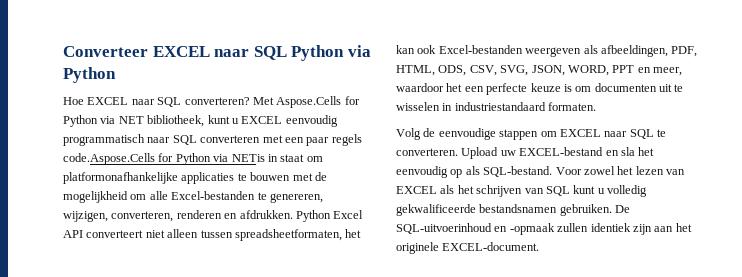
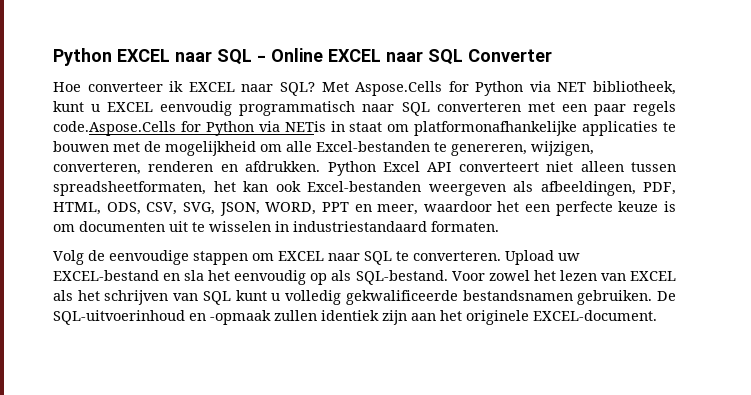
[63,45,371,61] [63,67,116,83] [63,97,250,107] Converteer EXCEL naar SQL Python via Python // Hoe EXCEL naar SQL converteren? -> [53,48,552,66] [53,81,315,96] Python EXCEL naar SQL - Online EXCEL naar SQL Converter // Hoe converteer ik EXCEL naar SQL?

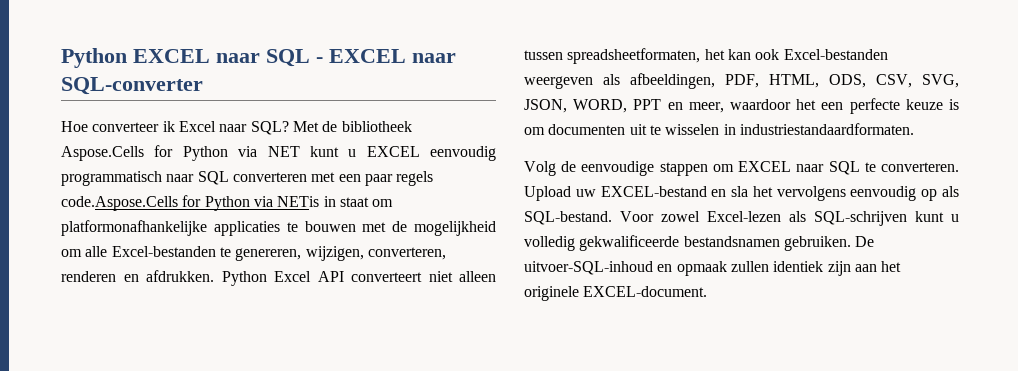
[271,48,552,65] Online EXCEL naar SQL Converter -> [329,49,456,63] [61,77,203,95] EXCEL naar SQL-converter
[188,82,235,92] EXCEL -> [178,121,216,132] Excel
(349, 87) none -> [322,121,412,132] de bibliotheek
[593,81,676,95] bibliotheek, -> (300, 151) none
[293,221,499,232] industriestandaard formaten. -> [739,123,914,135] industriestandaardformaten.
(231, 275) none -> [776,186,846,201] vervolgens
[533,270,677,281] [53,290,231,305] het lezen van EXCEL als het schrijven van SQL -> [707,211,907,226] Excel-lezen als SQL-schrijven
[53,310,271,325] SQL-uitvoerinhoud en -opmaak -> [524,261,727,276] uitvoer-SQL-inhoud en opmaak

